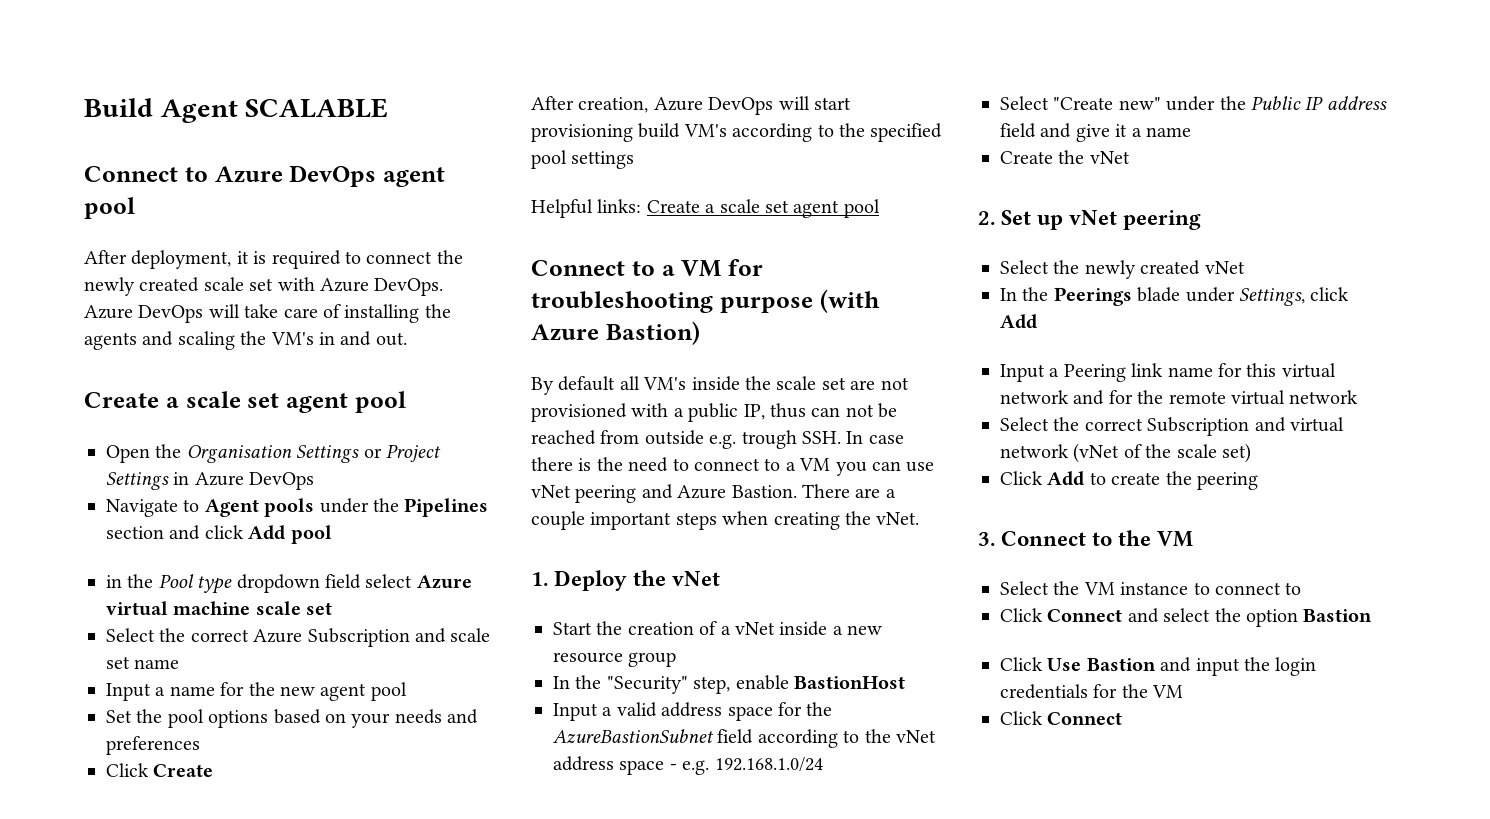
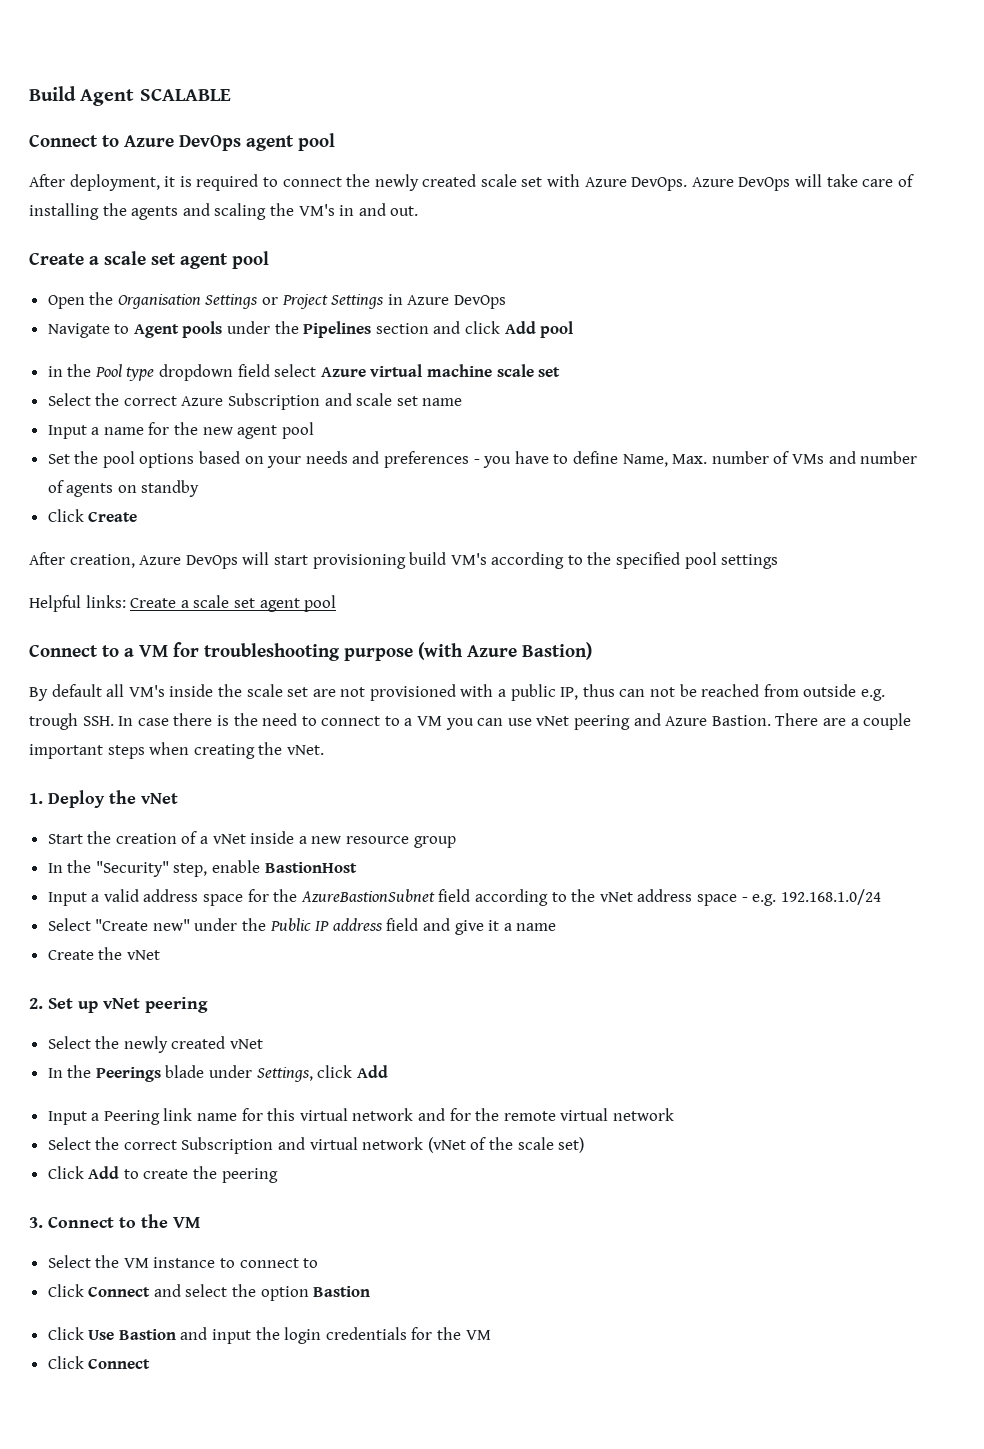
(200, 745) none -> [473,451,918,468] [47,480,200,497] - you have to define Name, Max. number of VMs and number of agents on standby

